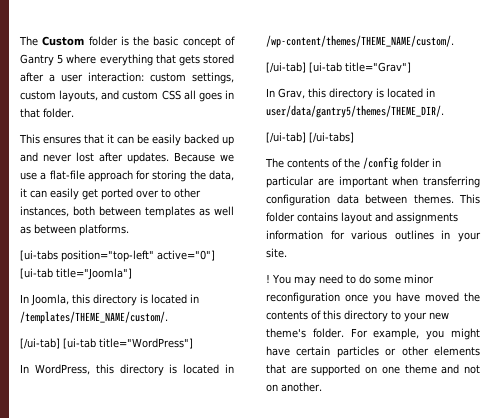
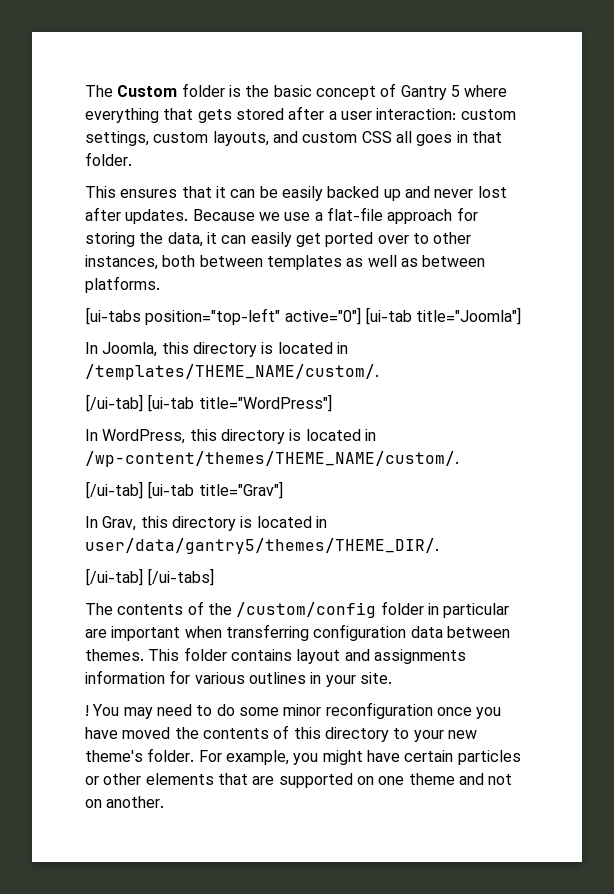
[363,157,398,170] /config -> [236,602,377,618] /custom/config

